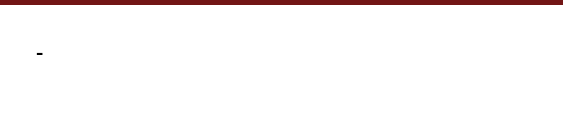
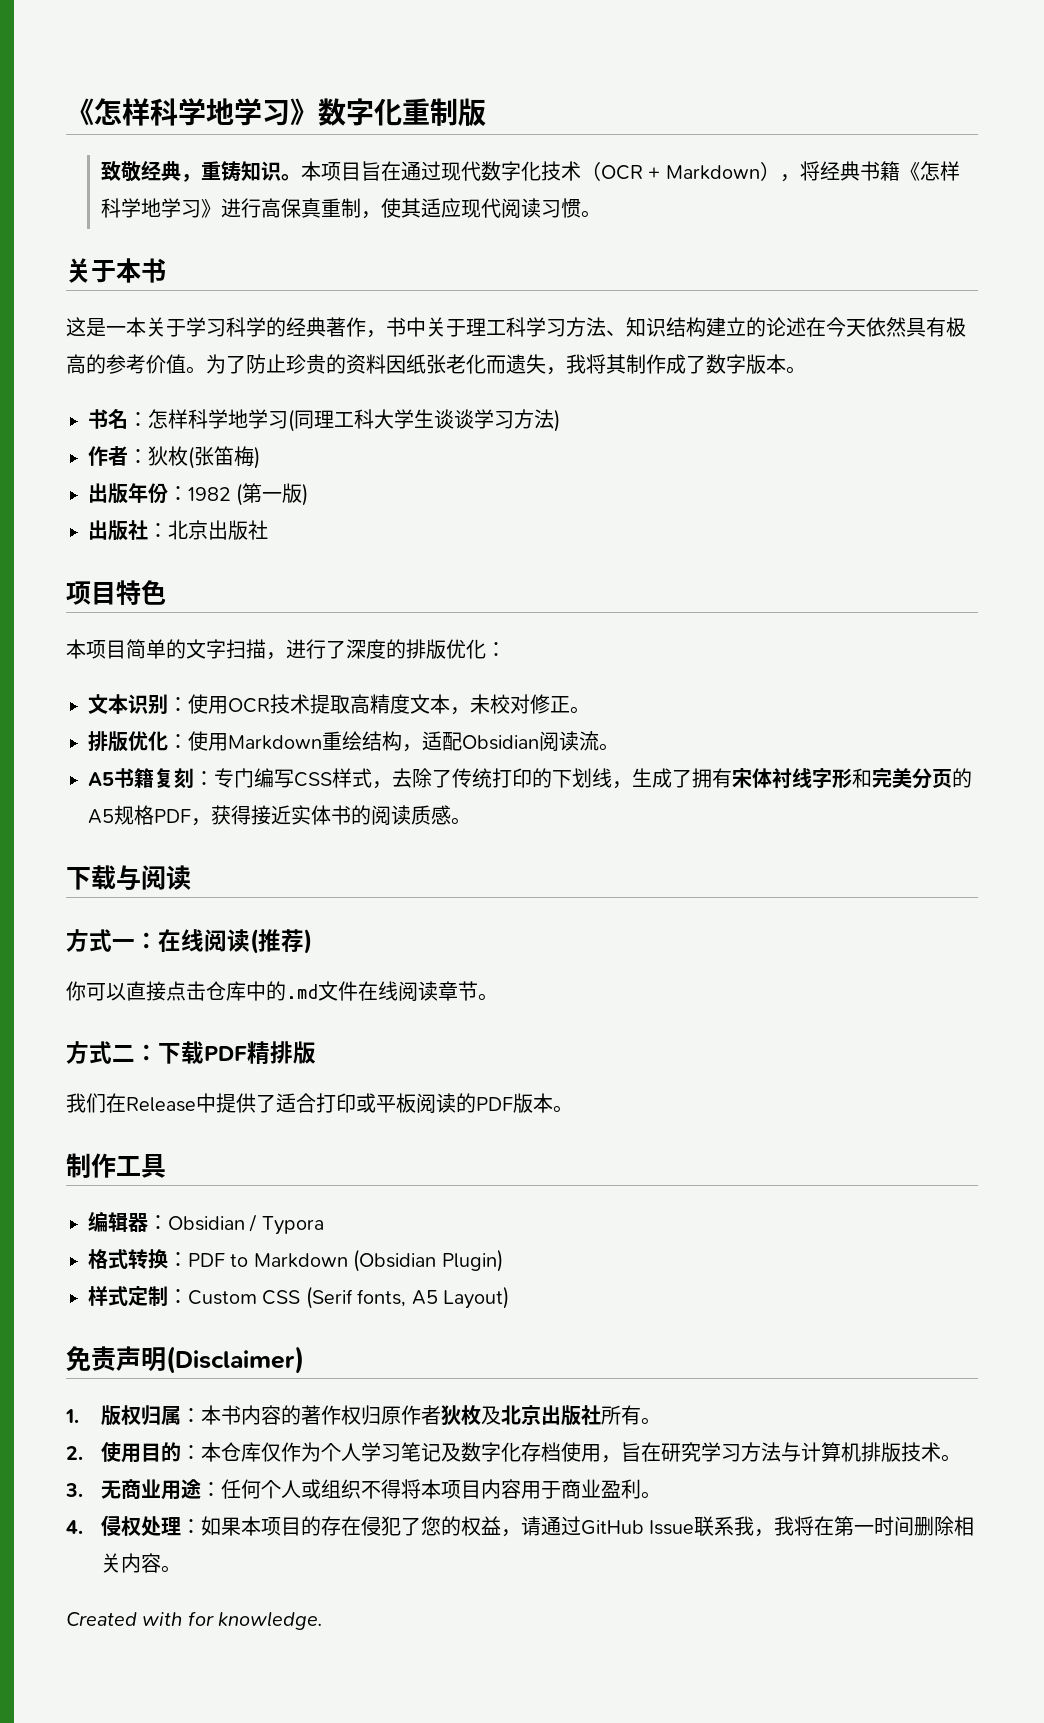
[36,52,43,59] - -> [66,98,486,126] [100,161,960,182] [100,198,601,219] [66,258,166,283] [66,317,966,338] [66,354,806,375] [88,409,560,432] [88,446,260,469] [88,483,309,506] [88,520,268,541] [66,580,166,605] [66,639,506,660] [88,694,590,715] [88,731,619,752] [88,768,972,789] [88,805,471,826] [66,865,191,890] [66,929,312,954] [66,981,498,1001] [66,1041,316,1065] [66,1093,573,1113] [66,1153,166,1178] [88,1211,324,1235] [88,1249,503,1272] [88,1286,509,1309] [66,1346,304,1374] [65,1405,661,1426] [66,1442,961,1463] [65,1479,661,1500] [66,1515,975,1537] [100,1553,181,1573] [66,1611,324,1630] 《怎样科学地学习》数字化重制版 // 致敬经典，重铸知识。本项目旨在通过现代数字化技术（OCR + Markdown），将经典书籍《怎样科学地学习》进行高保真重制，使其适应现代阅读习惯。 // 关于本书 // 这是一本关于学习科学的经典著作，书中关于理工科学习方法、知识结构建立的论述在今天依然具有极高的参考价值。为了防止珍贵的资料因纸张老化而遗失，我将其制作成了数字版本。 // 书名：怎样科学地学习(同理工科大学生谈谈学习方法) // 作者：狄枚(张笛梅) // 出版年份：1982 (第一版) // 出版社：北京出版社 // 项目特色 // 本项目简单的文字扫描，进行了深度的排版优化： // 文本识别：使用OCR技术提取高精度文本，未校对修正。 // 排版优化：使用Markdown重绘结构，适配Obsidian阅读流。 // A5书籍复刻：专门编写CSS样式，去除了传统打印的下划线，生成了拥有宋体衬线字形和完美分页的A5规格PDF，获得接近实体书的阅读质感。 // 下载与阅读 // 方式一：在线阅读(推荐) // 你可以直接点击仓库中的.md文件在线阅读章节。 // 方式二：下载PDF精排版 // 我们在Release中提供了适合打印或平板阅读的PDF版本。 // 制作工具 // 编辑器：Obsidian / Typora // 格式转换：PDF to Markdown (Obsidian Plugin) // 样式定制：Custom CSS (Serif fonts, A5 Layout) // 免责声明(Disclaimer) // 1.版权归属：本书内容的著作权归原作者狄枚及北京出版社所有。 // 2.使用目的：本仓库仅作为个人学习笔记及数字化存档使用，旨在研究学习方法与计算机排版技术。 // 3.无商业用途：任何个人或组织不得将本项目内容用于商业盈利。 // 4.侵权处理：如果本项目的存在侵犯了您的权益，请通过GitHub Issue联系我，我将在第一时间删除相关内容。 // Created with for knowledge.

